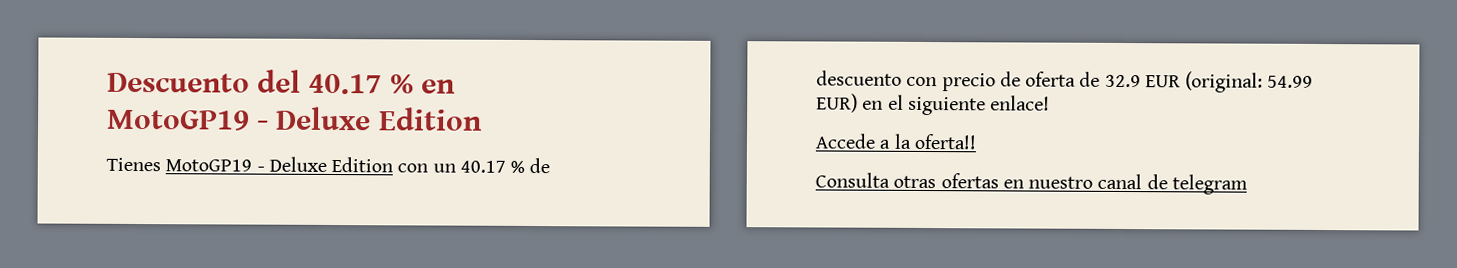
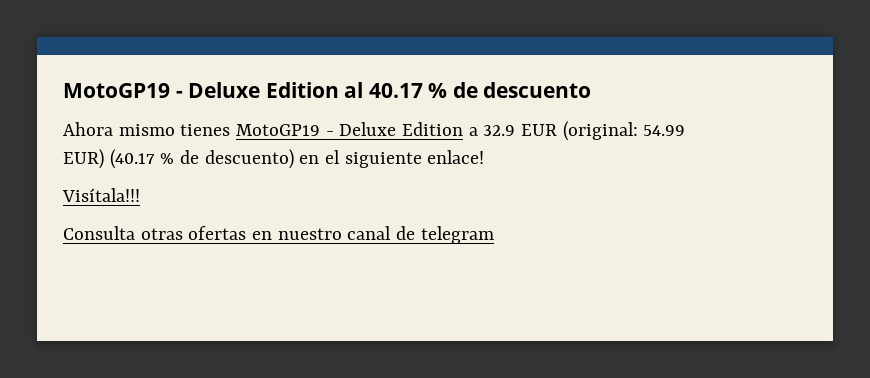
[107,69,456,95] [107,106,483,131] [106,156,551,174] [816,70,1101,92] Descuento del 40.17 % en MotoGP19 - Deluxe Edition // Tienes MotoGP19 - Deluxe Edition con un 40.17 % de descuento con precio de oferta de -> [63,82,592,98] [63,122,478,136] MotoGP19 - Deluxe Edition al 40.17 % de descuento // Ahora mismo tienes MotoGP19 - Deluxe Edition a
(858, 103) none -> [109,149,294,169] (40.17 % de descuento)
[815,133,977,150] Accede a la oferta!! -> [62,188,140,202] Visítala!!!

